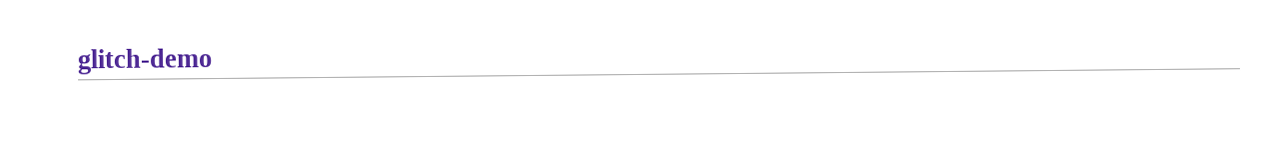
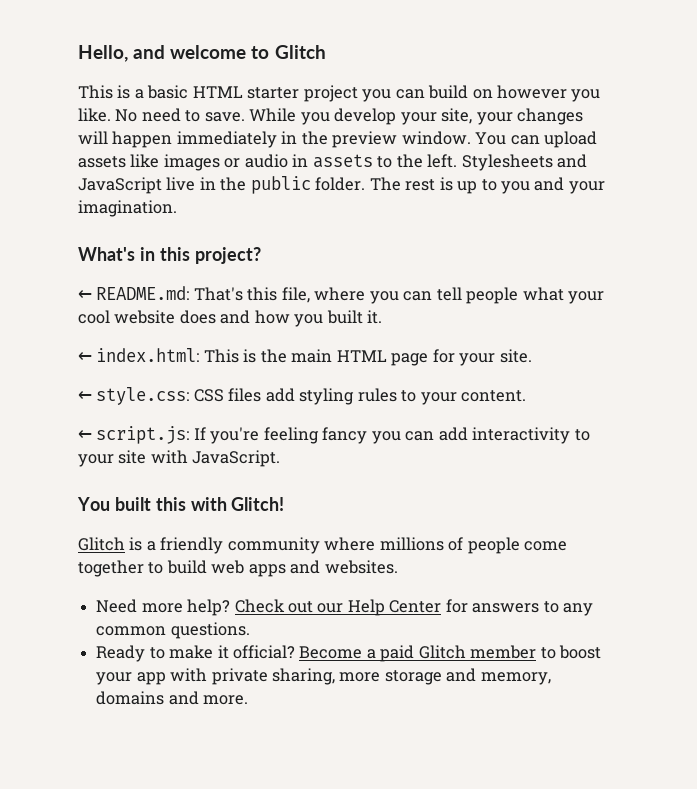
[77,48,212,75] glitch-demo -> [78,45,326,62] [78,85,601,102] [78,108,584,125] [78,131,598,148] [78,154,588,171] [78,176,605,194] [78,200,177,217] [78,247,261,264] [78,286,605,304] [78,310,383,327] [78,348,532,366] [78,387,527,405] [78,426,590,444] [78,450,281,467] [77,497,285,511] [78,537,568,554] [78,560,398,577] [96,599,594,616] [96,622,250,639] [96,645,602,662] [96,668,551,685] [96,691,249,705] Hello, and welcome to Glitch // This is a basic HTML starter project you can build on however you like. No need to save. While you develop your site, your changes will happen immediately in the preview window. You can upload assets like images or audio in assets to the left. Stylesheets and JavaScript live in the public folder. The rest is up to you and your imagination. // What's in this project? // ← README.md: That's this file, where you can tell people what your cool website does and how you built it. // ← index.html: This is the main HTML page for your site. // ← style.css: CSS files add styling rules to your content. // ← script.js: If you're feeling fancy you can add interactivity to your site with JavaScript. // You built this with Glitch! // Glitch is a friendly community where millions of people come together to build web apps and websites. // Need more help? Check out our Help Center for answers to any common questions. // Ready to make it official? Become a paid Glitch member to boost your app with private sharing, more storage and memory, domains and more.

